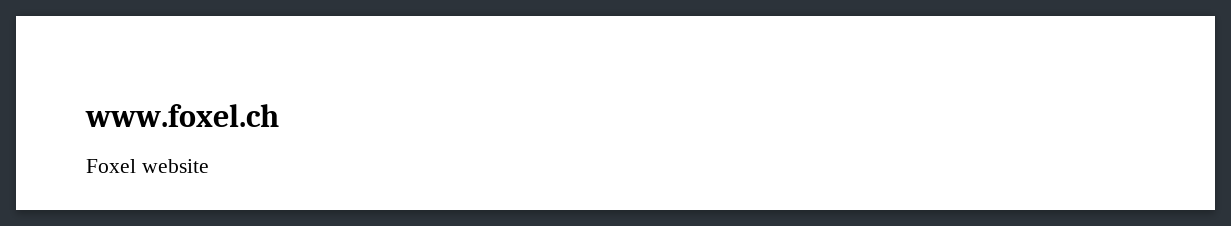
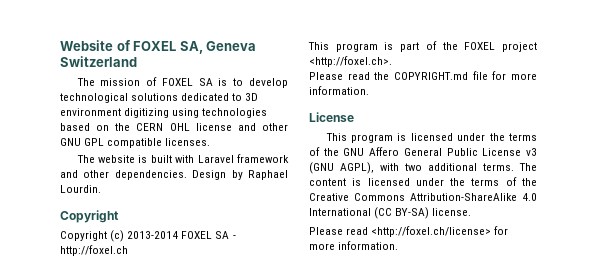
[85,104,279,127] [86,159,209,173] www.foxel.ch // Foxel website -> [60,40,257,54] [60,56,137,67] [76,77,288,88] [60,93,259,103] [60,108,268,118] [60,123,288,131] [60,138,211,148] [76,154,289,163] [60,170,288,180] [60,185,101,193] [60,210,119,223] [60,230,236,242] [60,245,128,256] [308,41,537,52] [309,56,392,67] [309,71,537,80] [309,86,369,95] [309,112,354,122] [325,133,537,143] [309,147,537,156] [309,162,537,174] [309,177,537,186] [309,193,537,201] [309,207,472,219] [309,226,509,237] [309,241,399,250] Website of FOXEL SA, Geneva Switzerland // The mission of FOXEL SA is to develop technological solutions dedicated to 3D environment digitizing using technologies based on the CERN OHL license and other GNU GPL compatible licenses. // The website is built with Laravel framework and other dependencies. Design by Raphael Lourdin. // Copyright // Copyright (c) 2013-2014 FOXEL SA - http://foxel.ch // This program is part of the FOXEL project <http://foxel.ch>. // Please read the COPYRIGHT.md file for more information. // License // This program is licensed under the terms of the GNU Affero General Public License v3 (GNU AGPL), with two additional terms. The content is licensed under the terms of the Creative Commons Attribution-ShareAlike 4.0 International (CC BY-SA) license. // Please read <http://foxel.ch/license> for more information.

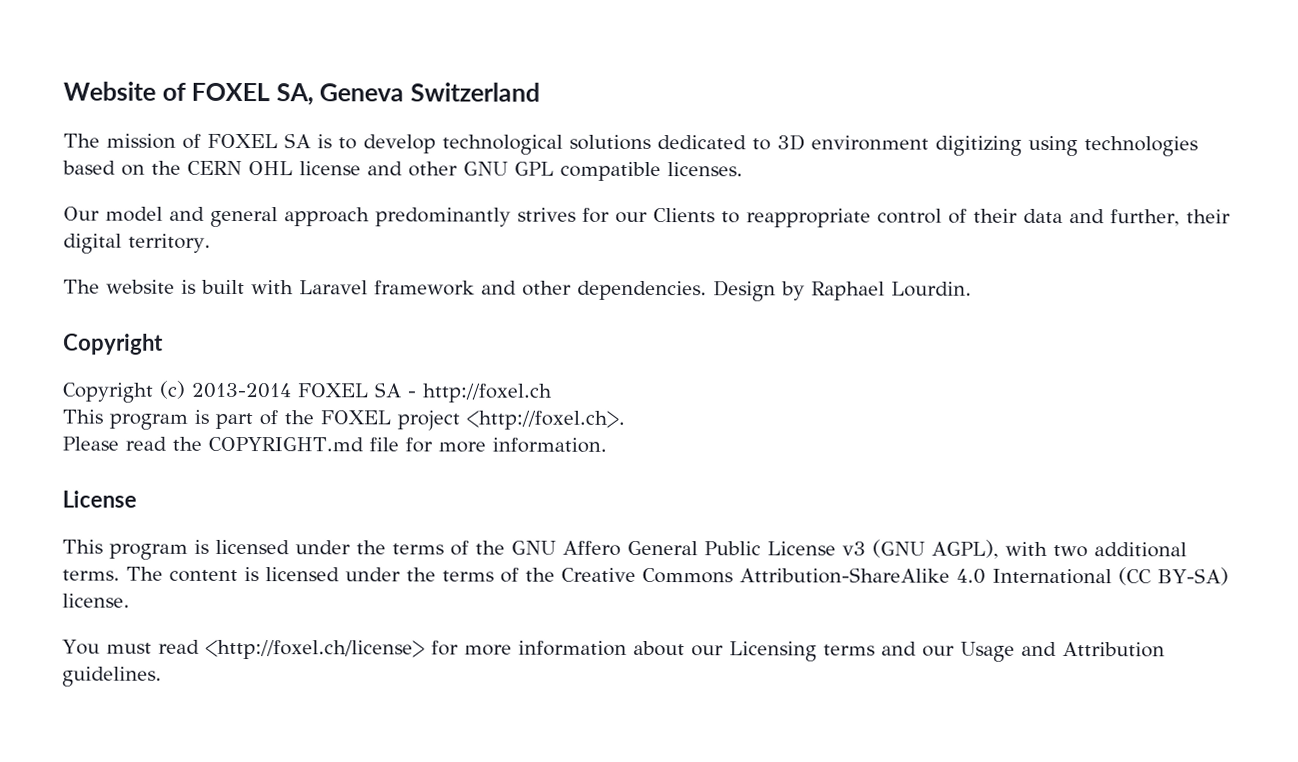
(211, 142) none -> [63,206,1231,228] [63,233,211,254] // Our model and general approach predominantly strives for our Clients to reappropriate control of their data and further, their digital territory.
[309,227,343,235] Please -> [62,639,152,655] You must
[338,241,399,250] information. -> [517,640,1165,662] [62,666,162,687] information about our Licensing terms and our Usage and Attribution guidelines.

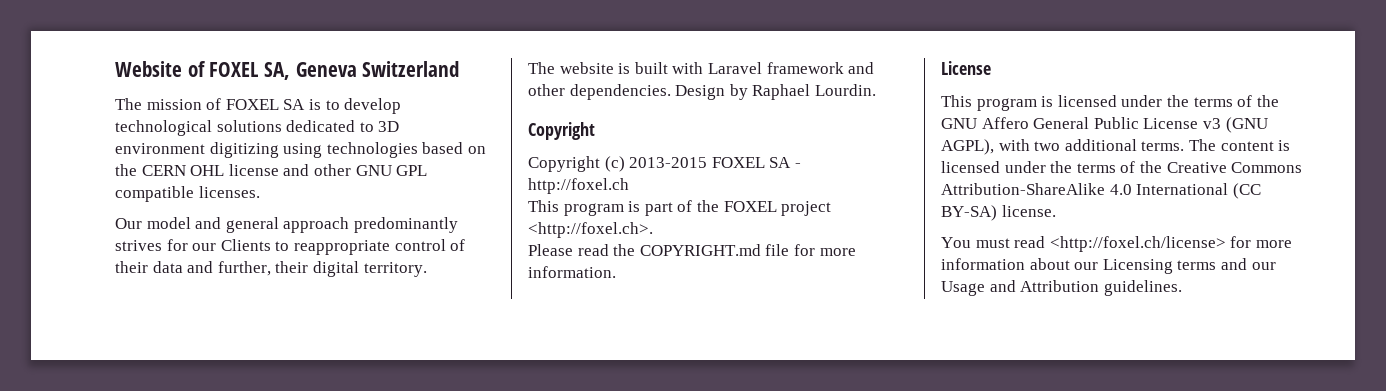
[191,382,291,399] 2013-2014 -> [629,157,708,168] 2013-2015

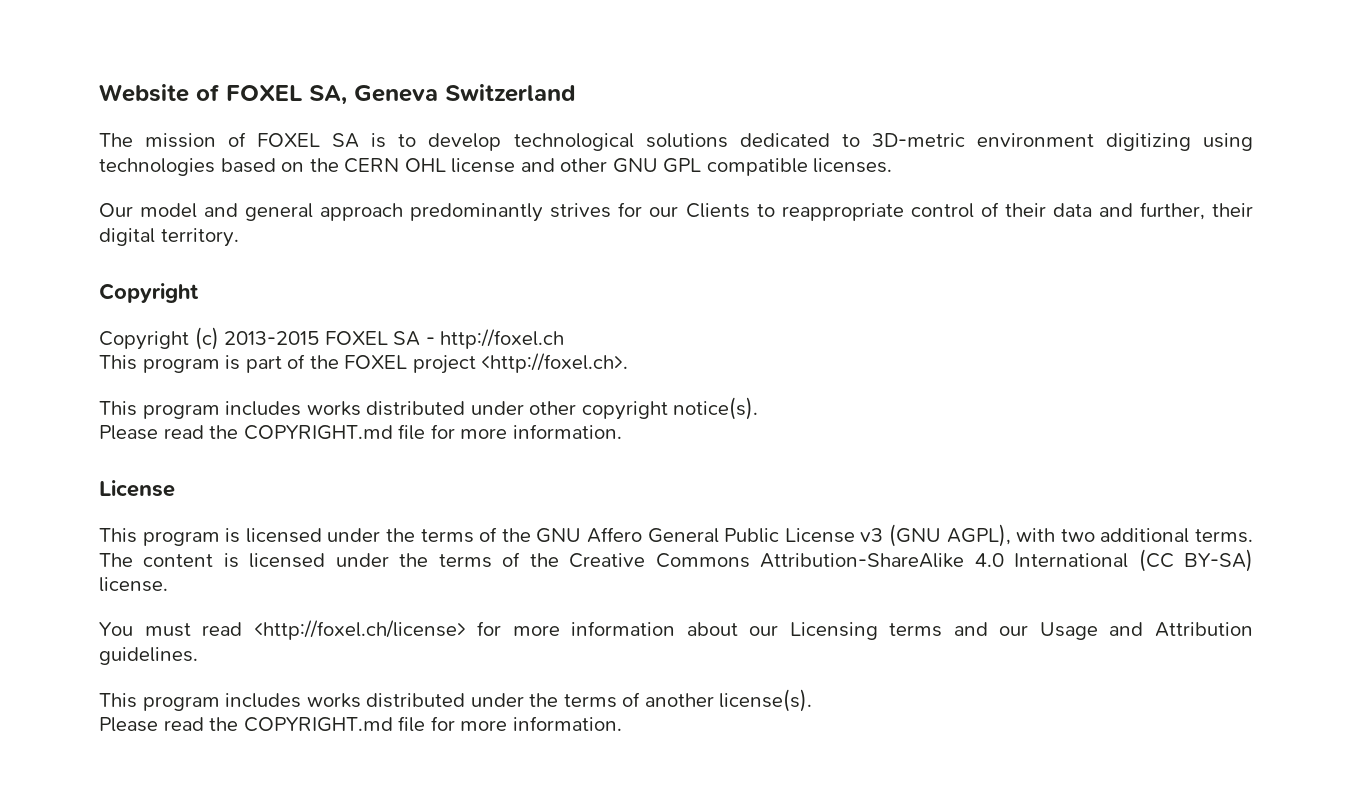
[378,121,400,132] 3D -> [871,133,965,147] 3D-metric
[528,62,875,74] [528,84,876,100] // The website is built with Laravel framework and other dependencies. Design by Raphael Lourdin. -> (239, 237) none
(653, 230) none -> [99,397,759,420] // This program includes works distributed under other copyright notice(s).
(1182, 288) none -> [99,689,813,712] [99,716,622,732] // This program includes works distributed under the terms of another license(s). // Please read the COPYRIGHT.md file for more information.

